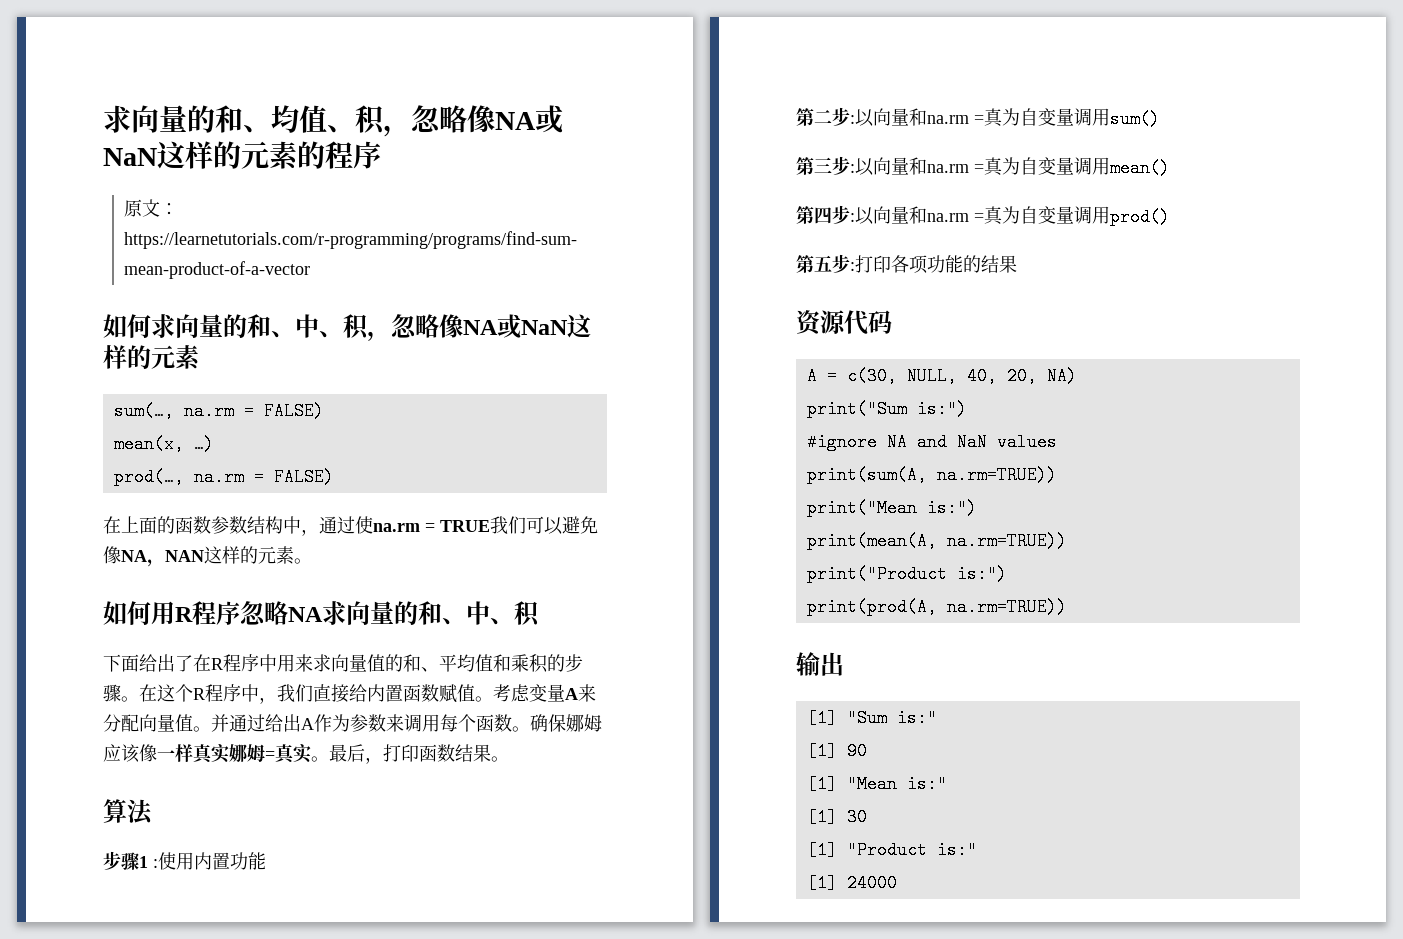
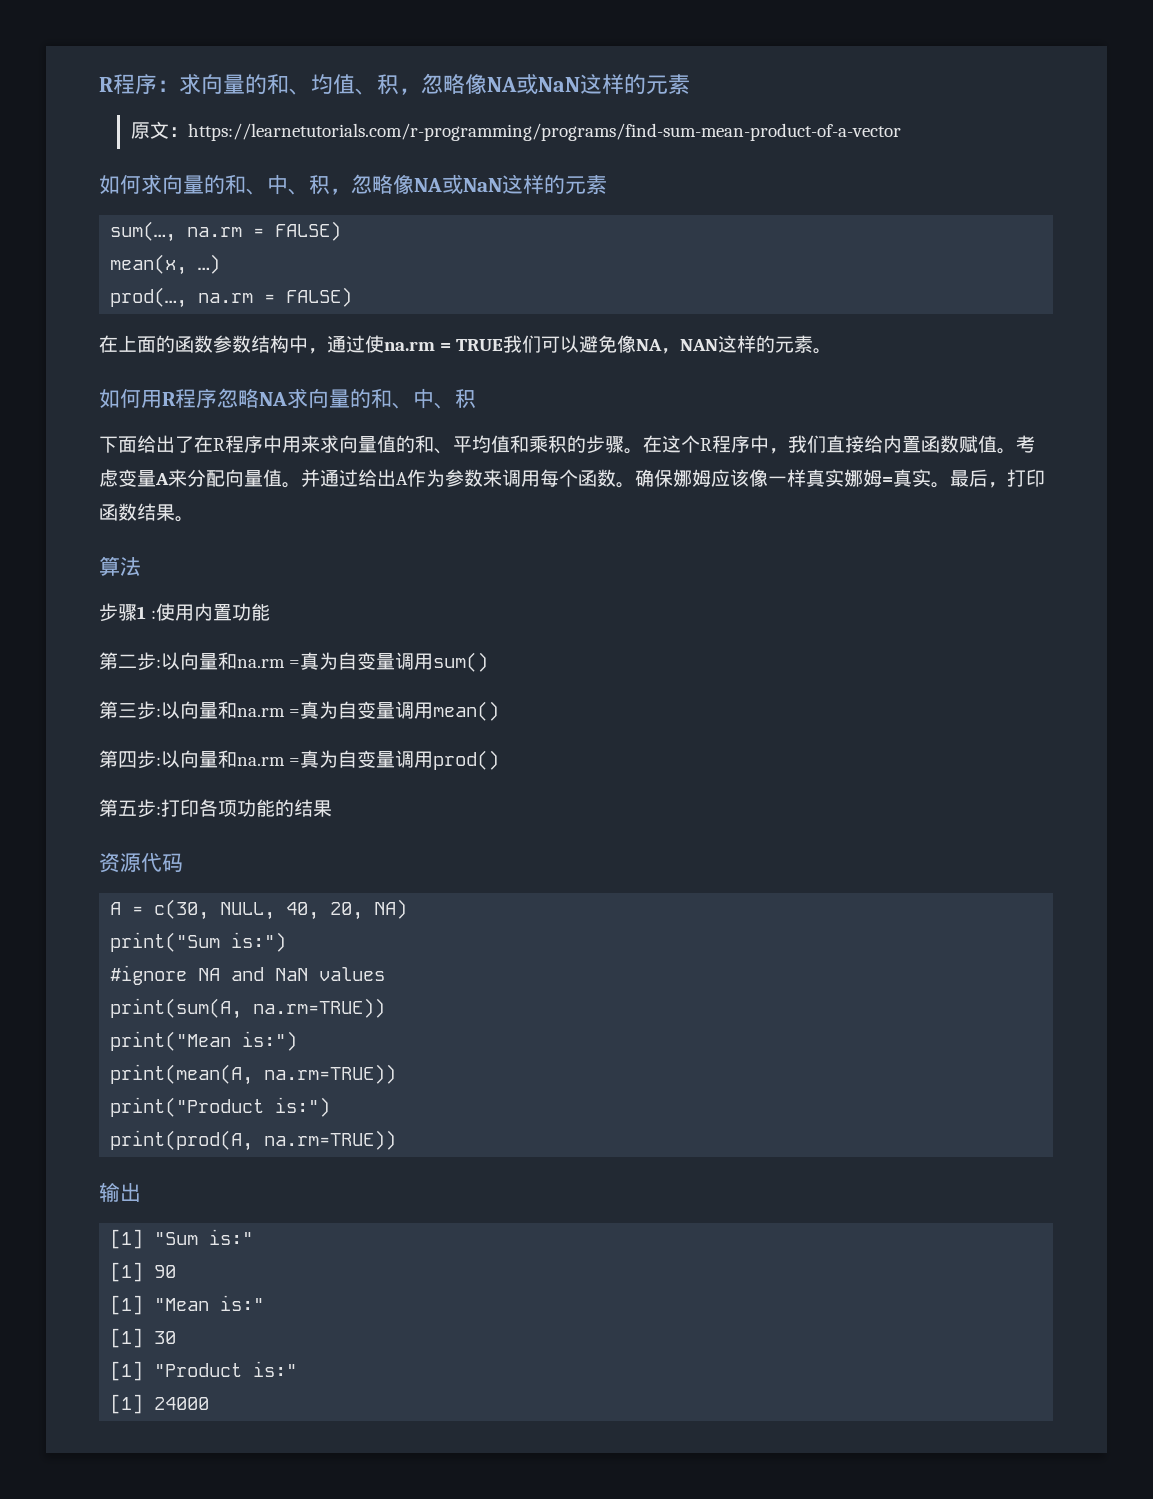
(103, 119) none -> [99,74,179,94] R程序：
[297,141,381,169] 的程序 -> (690, 84) none

